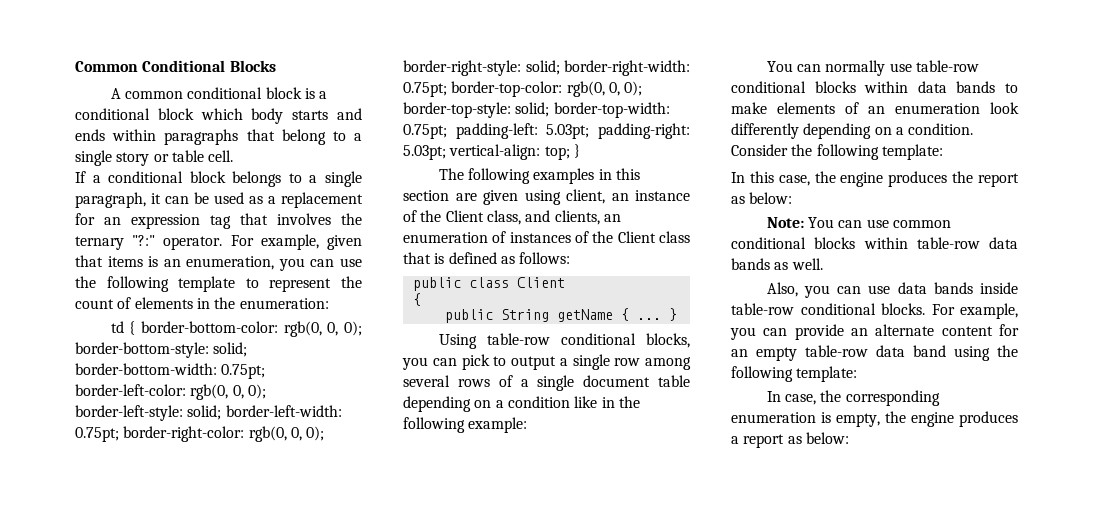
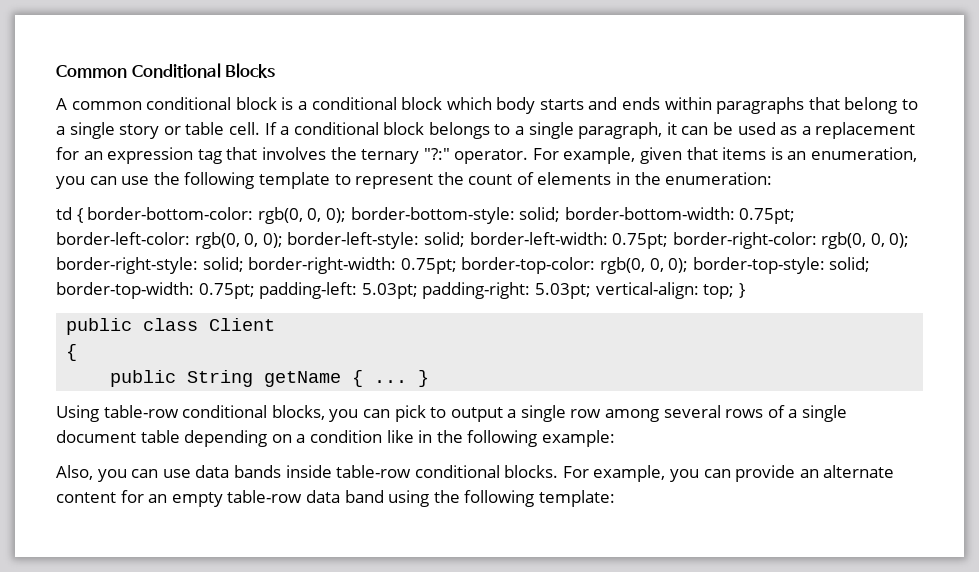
(234, 156) // -> (260, 128) none
[438,168,640,184] [403,189,690,205] [403,210,621,225] [403,231,690,243] [403,252,571,264] // The following examples in this section are given using client, an instance of the Client class, and clients, an enumeration of instances of the Client class that is defined as follows: -> (745, 290) none
[766,60,979,76] [731,81,1018,93] [731,102,1019,114] [731,123,974,139] [731,144,943,160] [731,171,1019,187] [731,192,793,204] [766,217,951,228] [731,237,1018,249] [731,258,823,270] // You can normally use table-row conditional blocks within data bands to make elements of an enumeration look differently depending on a condition. Consider the following template: // In this case, the engine produces the report as below: // Note: You can use common conditional blocks within table-row data bands as well. -> (615, 438) none
[766,390,940,406] [731,411,1018,427] [731,432,849,448] // In case, the corresponding enumeration is empty, the engine produces a report as below: -> (615, 498) none

